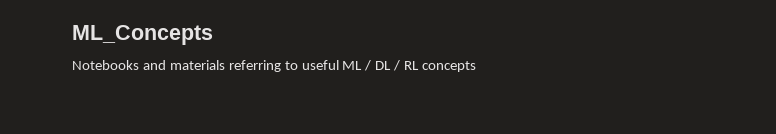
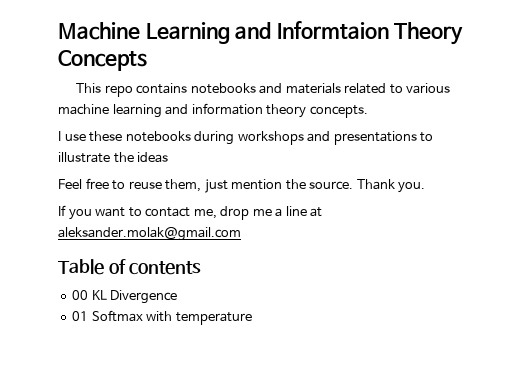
[72,25,213,45] [72,60,477,72] ML_Concepts // Notebooks and materials referring to useful ML / DL / RL concepts -> [58,21,464,45] [58,50,147,71] [76,83,451,97] [58,103,368,118] [58,131,434,145] [58,152,169,163] [58,178,426,193] [58,205,323,220] [58,227,241,241] [58,259,202,275] [72,290,178,304] [72,310,252,325] Machine Learning and Informtaion Theory Concepts // This repo contains notebooks and materials related to various machine learning and information theory concepts. // I use these notebooks during workshops and presentations to illustrate the ideas // Feel free to reuse them, just mention the source. Thank you. // If you want to contact me, drop me a line at aleksander.molak@gmail.com // Table of contents // 00 KL Divergence // 01 Softmax with temperature

